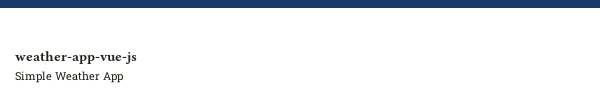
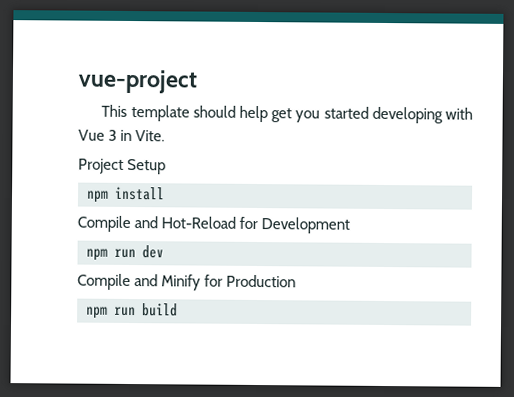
[15,51,137,64] [15,71,123,83] weather-app-vue-js // Simple Weather App -> [78,69,198,94] [101,104,474,124] [78,129,166,142] [78,158,167,175] [86,186,165,203] [77,215,351,234] [86,245,164,261] [77,273,297,291] [86,303,178,319] vue-project // This template should help get you started developing with Vue 3 in Vite. // Project Setup // npm install // Compile and Hot-Reload for Development // npm run dev // Compile and Minify for Production // npm run build

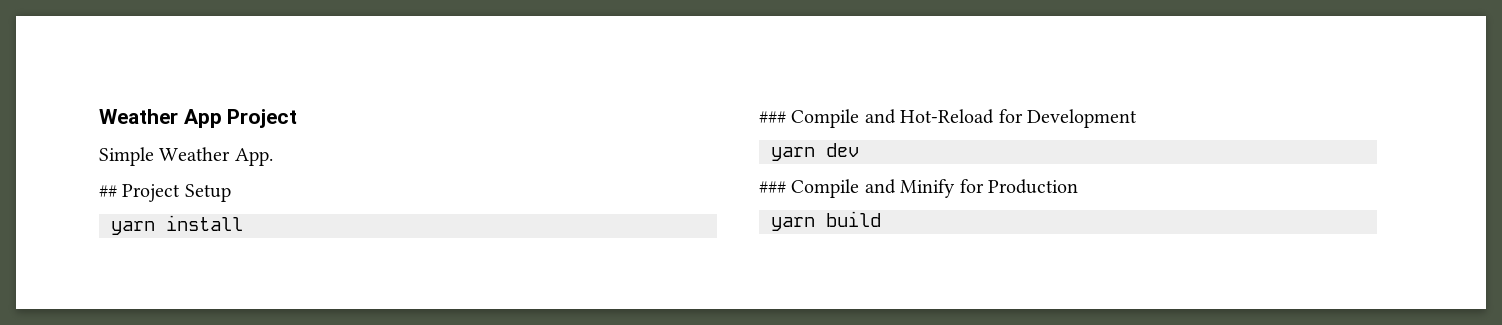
[78,69,198,94] [101,104,474,124] [78,129,166,142] vue-project // This template should help get you started developing with Vue 3 in Vite. // -> [99,109,298,128] [99,147,273,166] [99,185,117,197] Weather App Project // Simple Weather App. // ##
[86,190,109,203] npm -> [111,221,155,235] yarn
(165, 193) none -> [759,111,786,123] ###
[86,248,136,261] npm run -> [771,147,815,161] yarn
(164, 252) none -> [759,181,786,193] ###
[86,306,136,319] npm run -> [771,217,815,231] yarn

